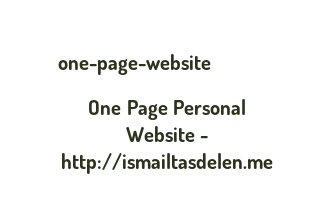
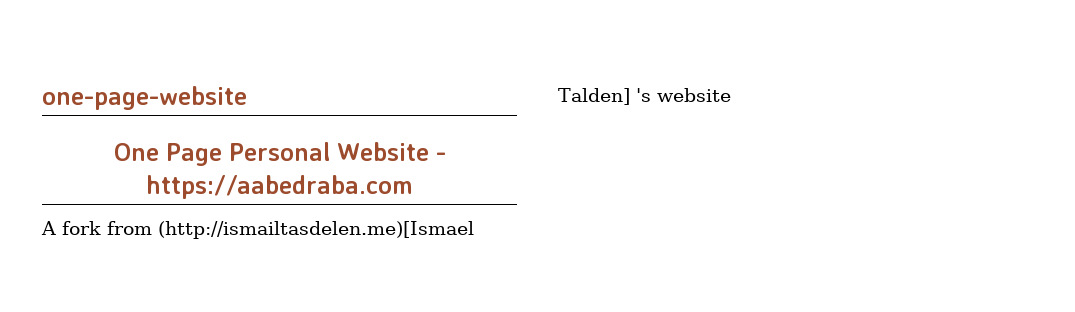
[61,153,274,174] http://ismailtasdelen.me -> [145,175,414,199] [41,221,474,239] [558,88,731,105] https://aabedraba.com // A fork from (http://ismailtasdelen.me)[Ismael Talden] 's website

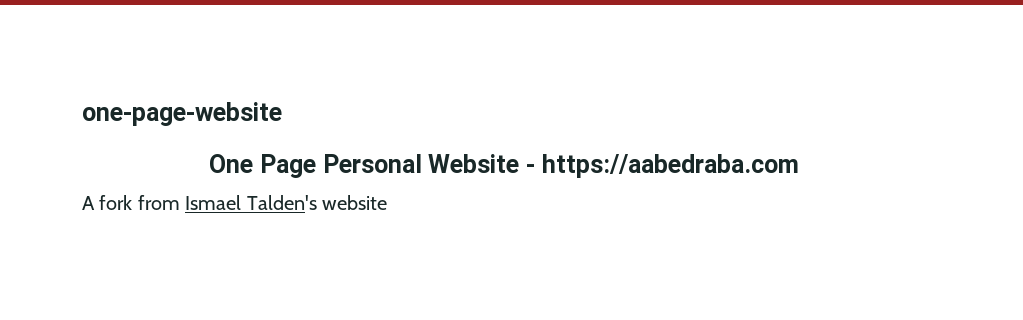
[158,221,474,239] [558,88,651,105] (http://ismailtasdelen.me)[Ismael Talden] 's -> [185,195,317,210] Ismael Talden's

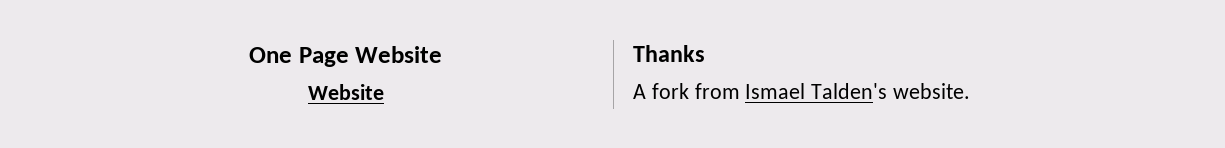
[82,102,282,126] one-page-website // -> (248, 55) none
[322,154,799,178] Personal Website - https://aabedraba.com -> [355,46,443,63] [307,84,384,100] [633,45,705,62] Website // Website // Thanks
[321,195,387,210] website -> [893,83,971,99] website.

